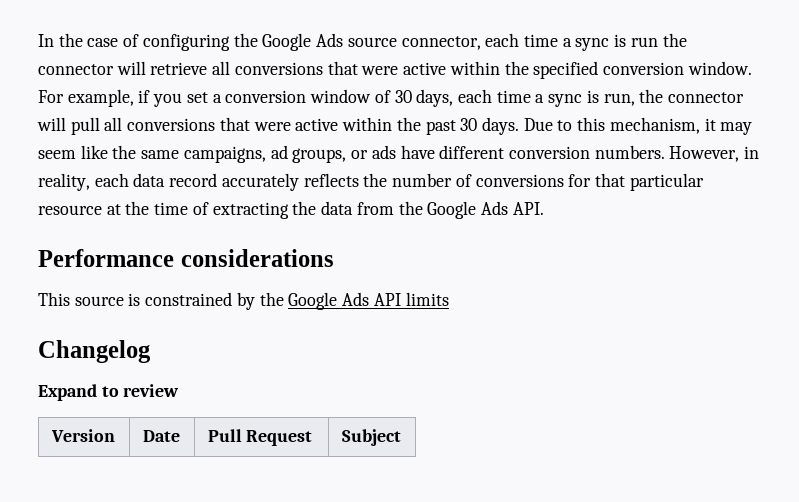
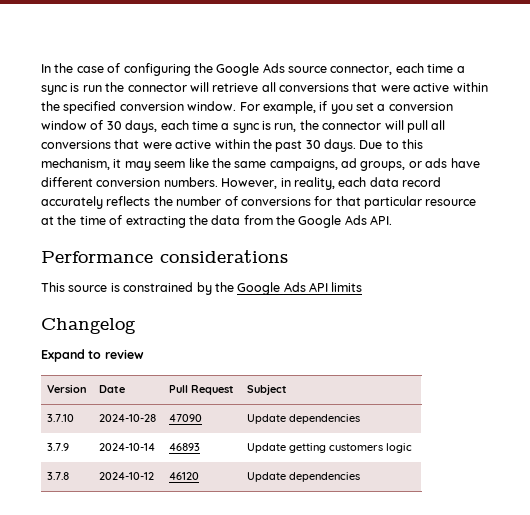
(401, 437) none -> [46,414,74,422] [98,414,156,422] [168,414,202,422] [246,414,360,424] [46,443,69,451] [98,443,155,451] [168,443,200,451] [246,443,412,453] [46,472,69,480] [98,472,154,480] [168,472,199,480] [246,472,360,482] // 3.7.10 | 2024-10-28 | 47090 | Update dependencies // 3.7.9 | 2024-10-14 | 46893 | Update getting customers logic // 3.7.8 | 2024-10-12 | 46120 | Update dependencies

